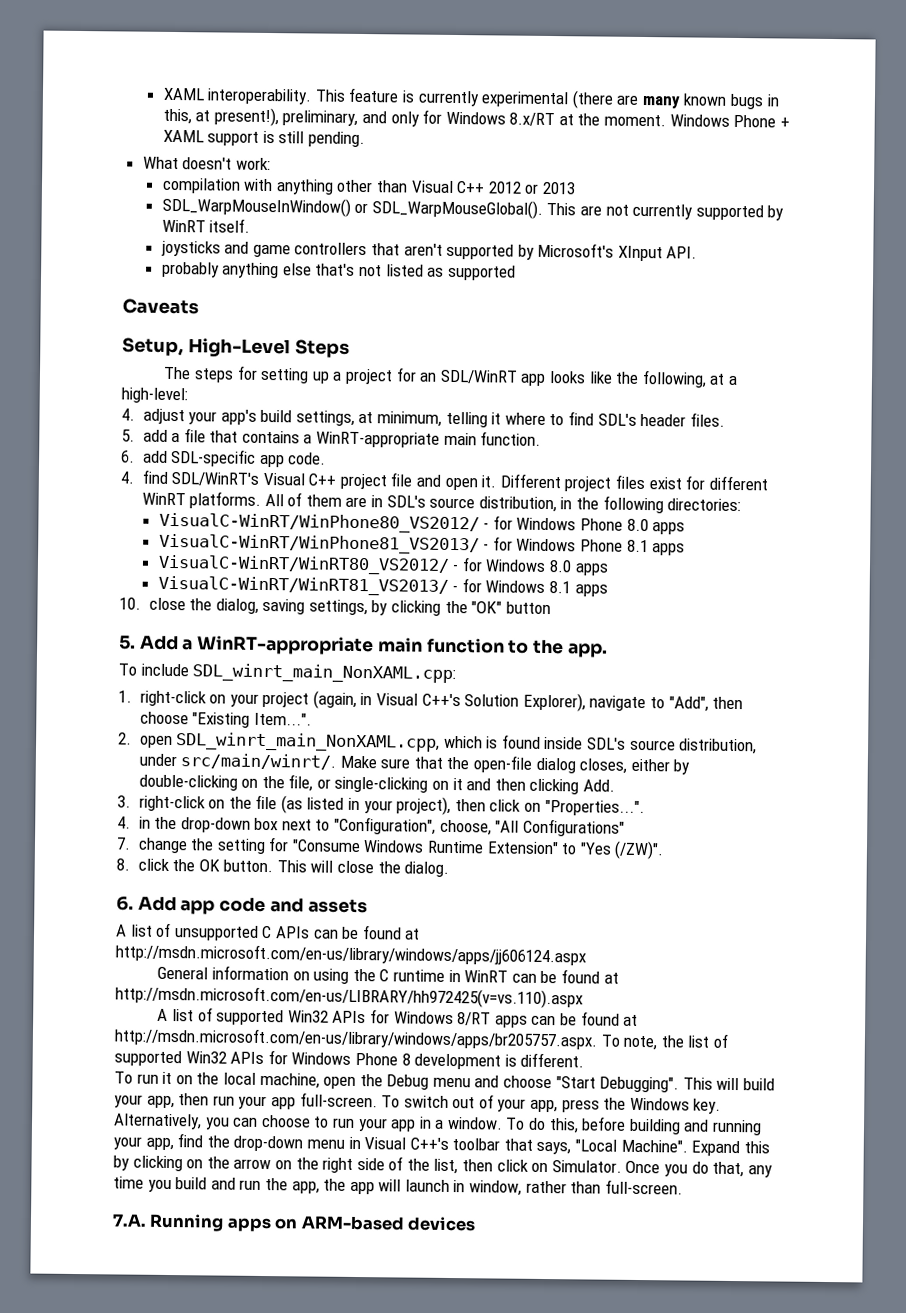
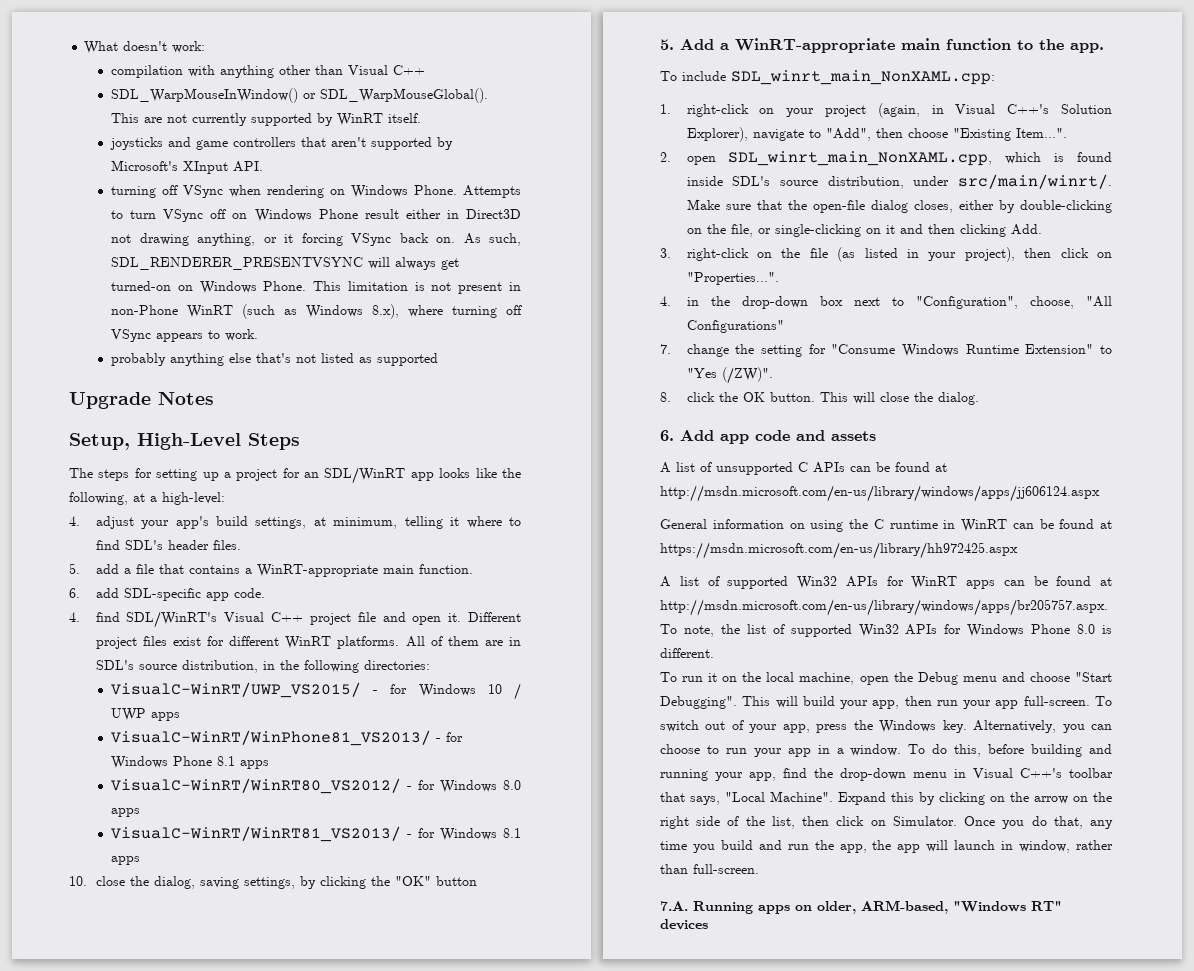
[162,87,780,110] [162,107,790,128] [162,129,365,148] XAML interoperability. This feature is currently experimental (there are many known bugs in this, at present!), preliminary, and only for Windows 8.x/RT at the moment. Windows Phone + XAML support is still pending. // -> (84, 47) none
[487,181,576,195] 2012 or 2013 -> (426, 70) none
(698, 252) none -> [111,185,521,198] [111,209,521,222] [111,233,521,246] [111,257,460,270] [111,281,521,294] [111,304,522,319] [111,329,259,342] // turning off VSync when rendering on Windows Phone. Attempts to turn VSync off on Windows Phone result either in Direct3D not drawing anything, or it forcing VSync back on. As such, SDL_RENDERER_PRESENTVSYNC will always get turned-on on Windows Phone. This limitation is not present in non-Phone WinRT (such as Windows 8.x), where turning off VSync appears to work.
[122,298,199,315] Caveats -> [69,392,214,409] Upgrade Notes
[158,512,649,534] VisualC-WinRT/WinPhone80_VS2012/ - for Windows Phone 8.0 -> [111,682,521,700] [111,708,147,721] VisualC-WinRT/UWP_VS2015/ - for Windows 10 / UWP
[115,985,583,1009] http://msdn.microsoft.com/en-us/LIBRARY/hh972425(v=vs.110).aspx -> [660,542,1018,559] https://msdn.microsoft.com/en-us/library/hh972425.aspx
[393,1011,492,1026] Windows 8/RT -> [911,576,958,589] WinRT
[401,1053,502,1070] 8 development -> [1077,624,1096,634] 8.0
[300,1215,405,1231] ARM-based -> [817,900,1062,914] older, ARM-based, "Windows RT"

